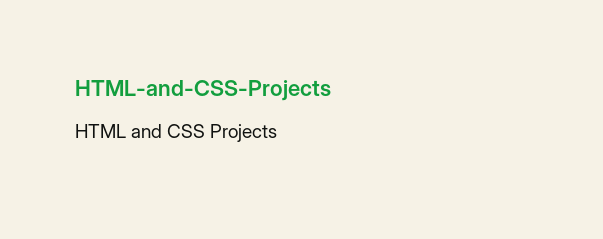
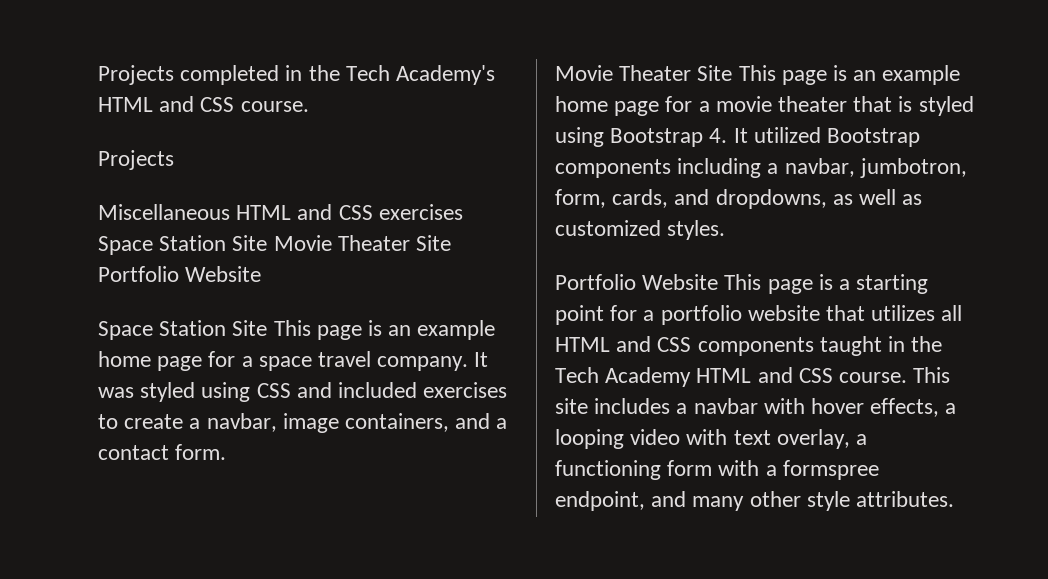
[75,80,331,101] [75,124,278,142] HTML-and-CSS-Projects // HTML and CSS Projects -> [98,65,496,85] [98,96,309,112] [98,150,174,170] [98,204,463,220] [98,235,452,255] [98,266,262,282] [98,320,496,340] [98,351,489,371] [98,382,508,402] [98,413,508,433] [98,444,227,460] [555,65,961,85] [555,96,974,116] [555,127,921,147] [555,158,967,178] [555,189,923,209] [555,220,726,240] [555,274,929,294] [555,305,963,325] [555,336,943,356] [555,367,951,387] [555,398,957,417] [555,429,868,449] [555,460,879,480] [555,491,955,511] Projects completed in the Tech Academy's HTML and CSS course. // Projects // Miscellaneous HTML and CSS exercises Space Station Site Movie Theater Site Portfolio Website // Space Station Site This page is an example home page for a space travel company. It was styled using CSS and included exercises to create a navbar, image containers, and a contact form. // Movie Theater Site This page is an example home page for a movie theater that is styled using Bootstrap 4. It utilized Bootstrap components including a navbar, jumbotron, form, cards, and dropdowns, as well as customized styles. // Portfolio Website This page is a starting point for a portfolio website that utilizes all HTML and CSS components taught in the Tech Academy HTML and CSS course. This site includes a navbar with hover effects, a looping video with text overlay, a functioning form with a formspree endpoint, and many other style attributes.

